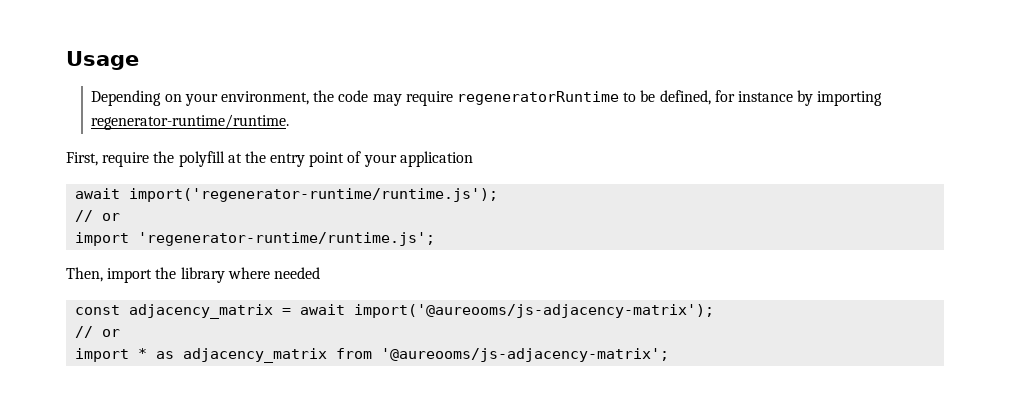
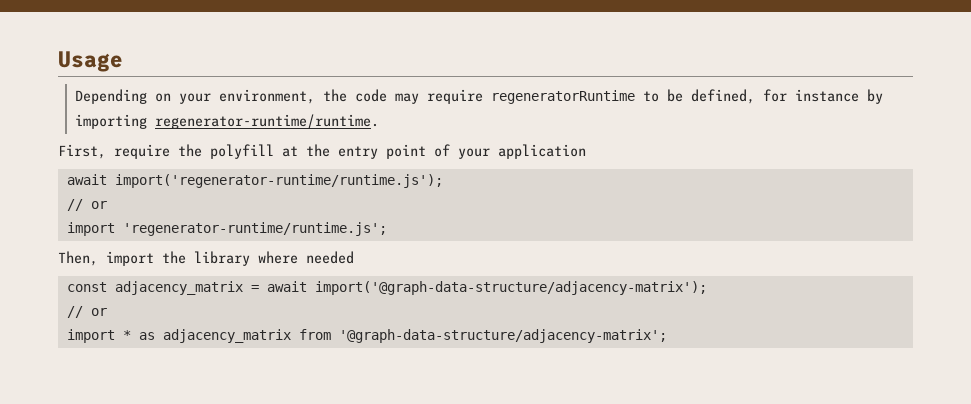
[354,304,715,318] import('@aureooms/js-adjacency-matrix'); -> [314,281,707,295] import('@graph-data-structure/adjacency-matrix');
[381,348,670,362] '@aureooms/js-adjacency-matrix'; -> [338,329,667,343] '@graph-data-structure/adjacency-matrix';

